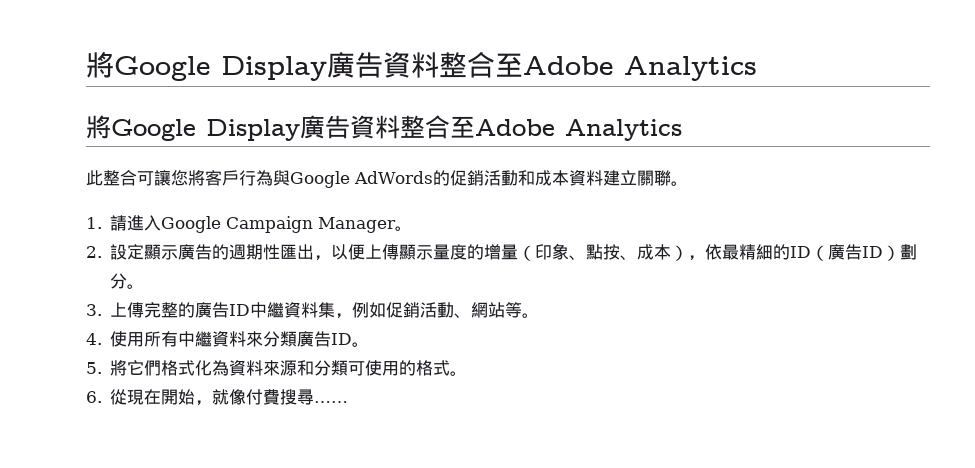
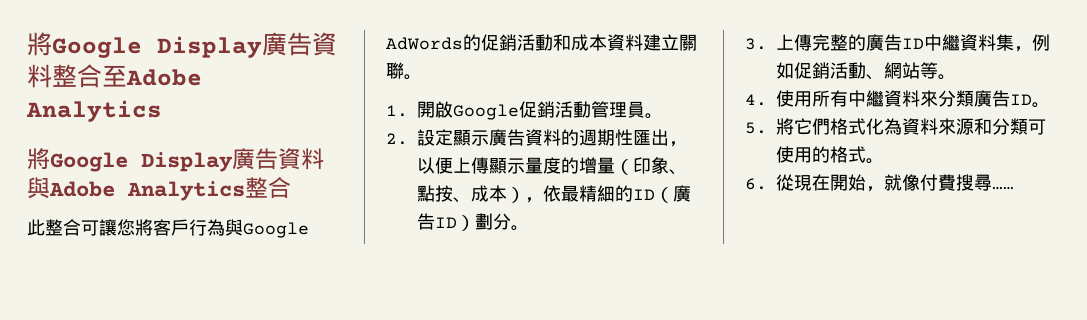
[400,115,682,141] 整合至Adobe Analytics -> [27,177,291,201] 與Adobe Analytics整合
[110,215,397,233] 請進入Google Campaign Manager -> [417,101,645,120] 開啟Google促銷活動管理員
(213, 252) none -> [525,129,561,146] 資料

